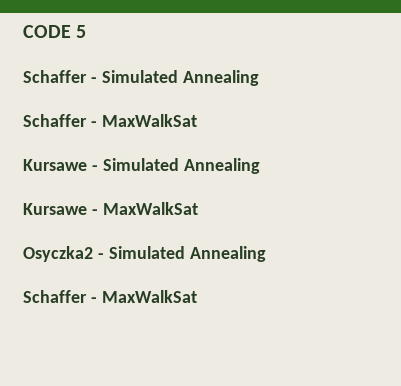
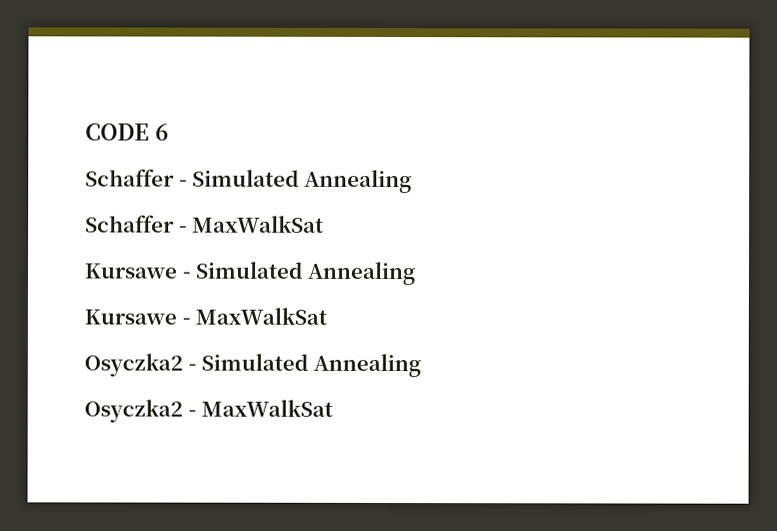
[76,25,87,38] 5 -> [155,123,169,141] 6
[23,290,87,303] Schaffer -> [84,399,183,423] Osyczka2

